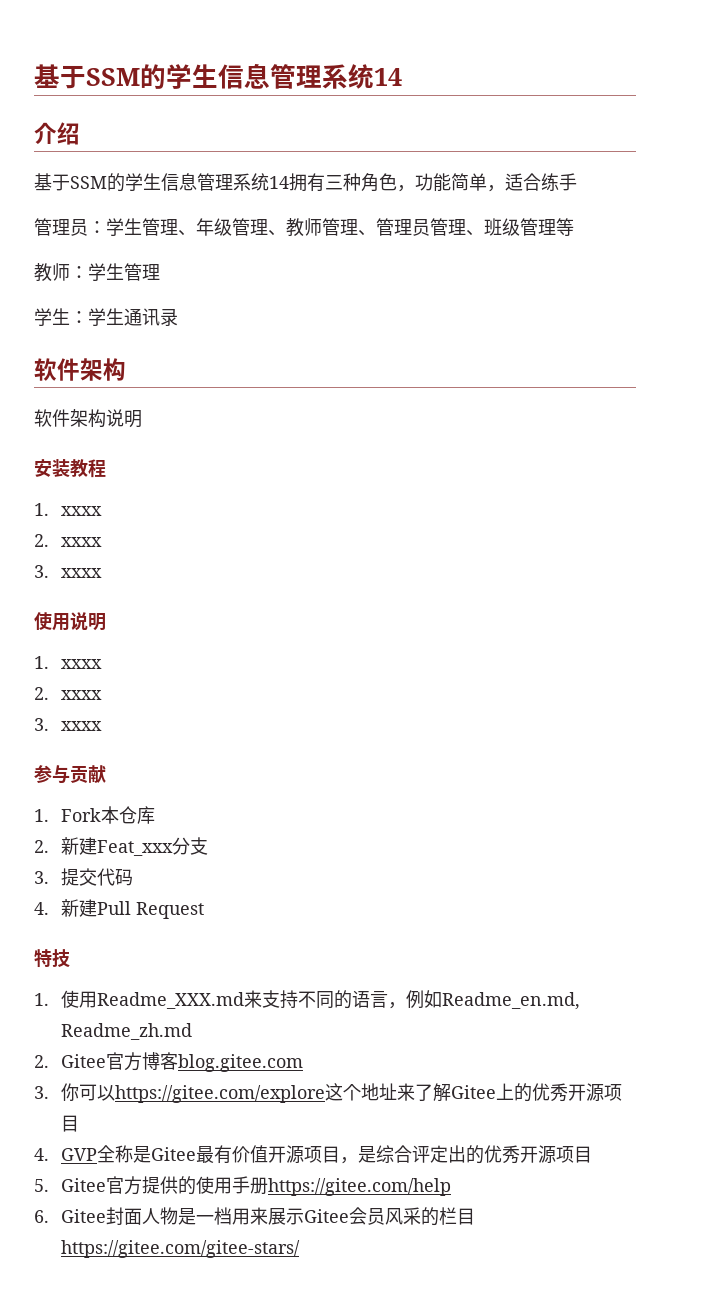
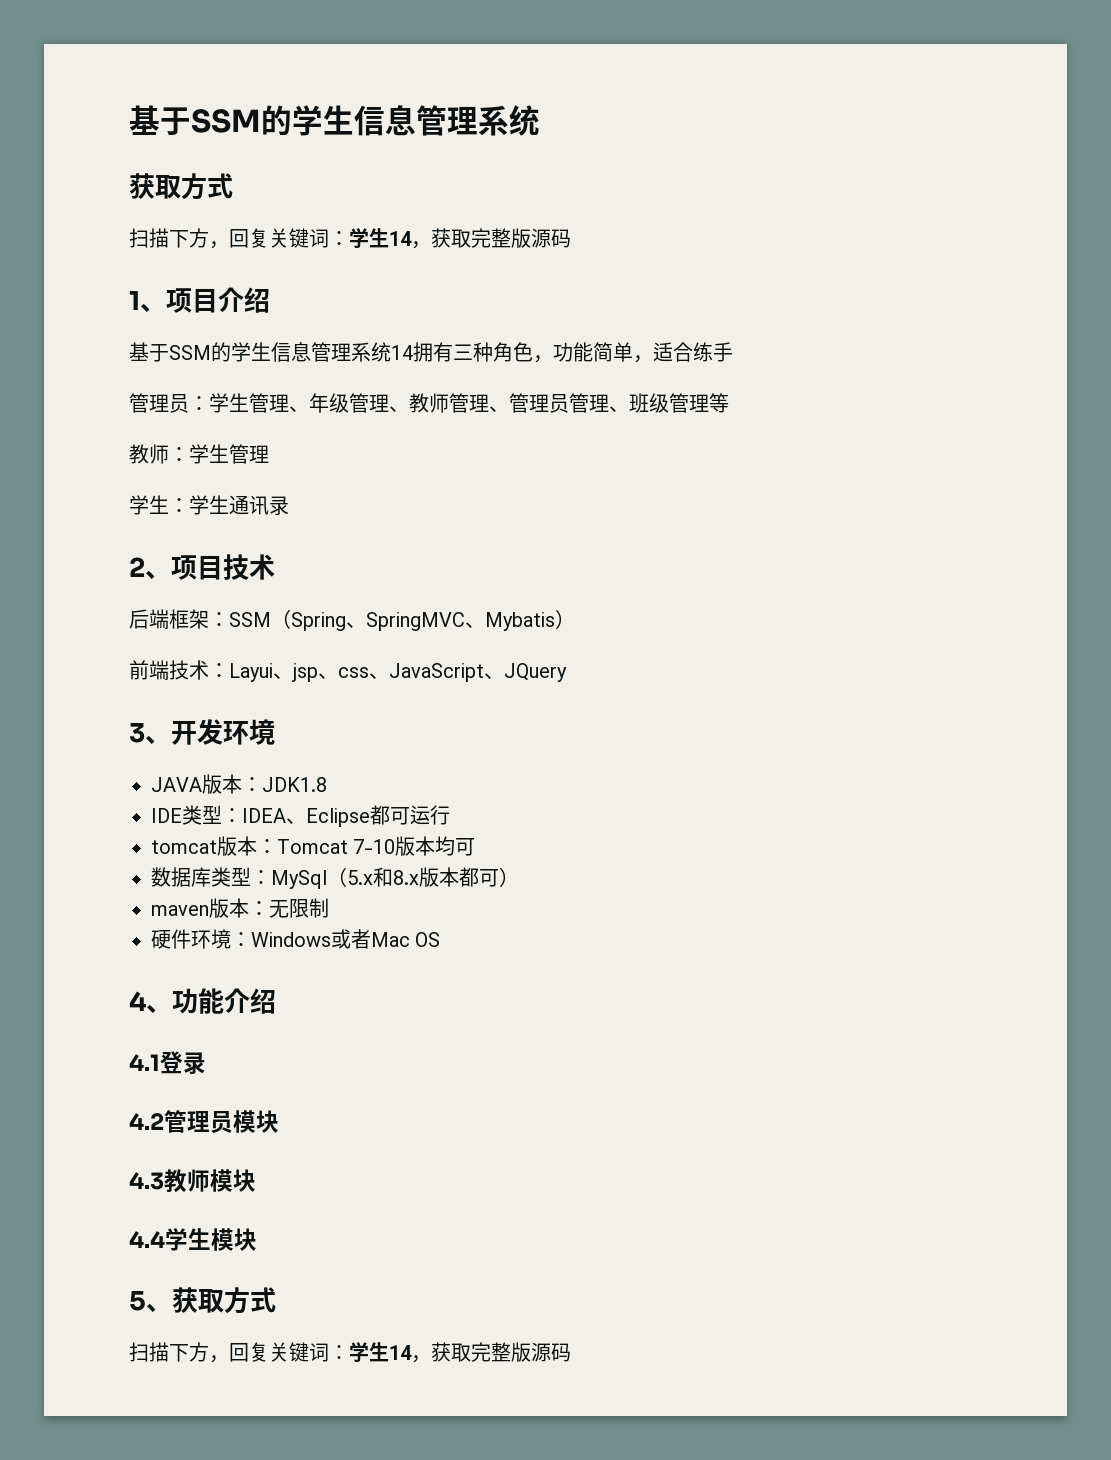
[34,63,402,89] 基于SSM的学生信息管理系统14 // -> [129,105,540,136] [129,173,233,200] [129,228,571,249] [129,288,218,313] 基于SSM的学生信息管理系统 // 获取方式 // 扫描下方，回复关键词：学生14，获取完整版源码 // 1、项目
[34,358,126,381] [34,409,142,428] [34,459,106,478] [34,503,103,516] [34,534,103,547] [34,565,103,578] [34,612,106,631] [34,656,103,669] [34,687,103,700] [34,718,103,731] [34,765,106,784] [34,806,156,824] [34,837,209,856] [34,868,134,886] [34,899,205,919] [34,949,70,968] [34,990,581,1010] [61,1023,193,1040] [34,1052,304,1072] [34,1083,623,1103] [61,1115,80,1132] [34,1145,593,1164] [34,1176,452,1196] [34,1207,476,1226] [61,1240,301,1258] 软件架构 // 软件架构说明 // 安装教程 // 1. xxxx // 2. xxxx // 3. xxxx // 使用说明 // 1. xxxx // 2. xxxx // 3. xxxx // 参与贡献 // 1. Fork本仓库 // 2.新建Feat_xxx分支 // 3.提交代码 // 4.新建Pull Request // 特技 // 1.使用Readme_XXX.md来支持不同的语言，例如Readme_en.md, Readme_zh.md // 2. Gitee官方博客blog.gitee.com // 3.你可以https://gitee.com/explore这个地址来了解Gitee上的优秀开源项目 // 4. GVP全称是Gitee最有价值开源项目，是综合评定出的优秀开源项目 // 5. Gitee官方提供的使用手册https://gitee.com/help // 6. Gitee封面人物是一档用来展示Gitee会员风采的栏目https://gitee.com/gitee-stars/ -> [129,554,275,580] [129,609,575,631] [129,660,567,682] [129,719,275,745] [151,774,327,794] [151,805,450,827] [151,836,476,856] [151,867,519,889] [151,898,329,918] [151,929,441,949] [129,988,276,1014] [129,1051,206,1075] [129,1110,279,1133] [129,1169,256,1193] [129,1228,257,1251] [129,1287,276,1314] [129,1342,571,1363] 2、项目技术 // 后端框架：SSM（Spring、SpringMVC、Mybatis） // 前端技术：Layui、jsp、css、JavaScript、JQuery // 3、开发环境 // JAVA版本：JDK1.8 // IDE类型：IDEA、Eclipse都可运行 // tomcat版本：Tomcat 7-10版本均可 // 数据库类型：MySql（5.x和8.x版本都可） // maven版本：无限制 // 硬件环境：Windows或者Mac OS // 4、功能介绍 // 4.1登录 // 4.2管理员模块 // 4.3教师模块 // 4.4学生模块 // 5、获取方式 // 扫描下方，回复关键词：学生14，获取完整版源码

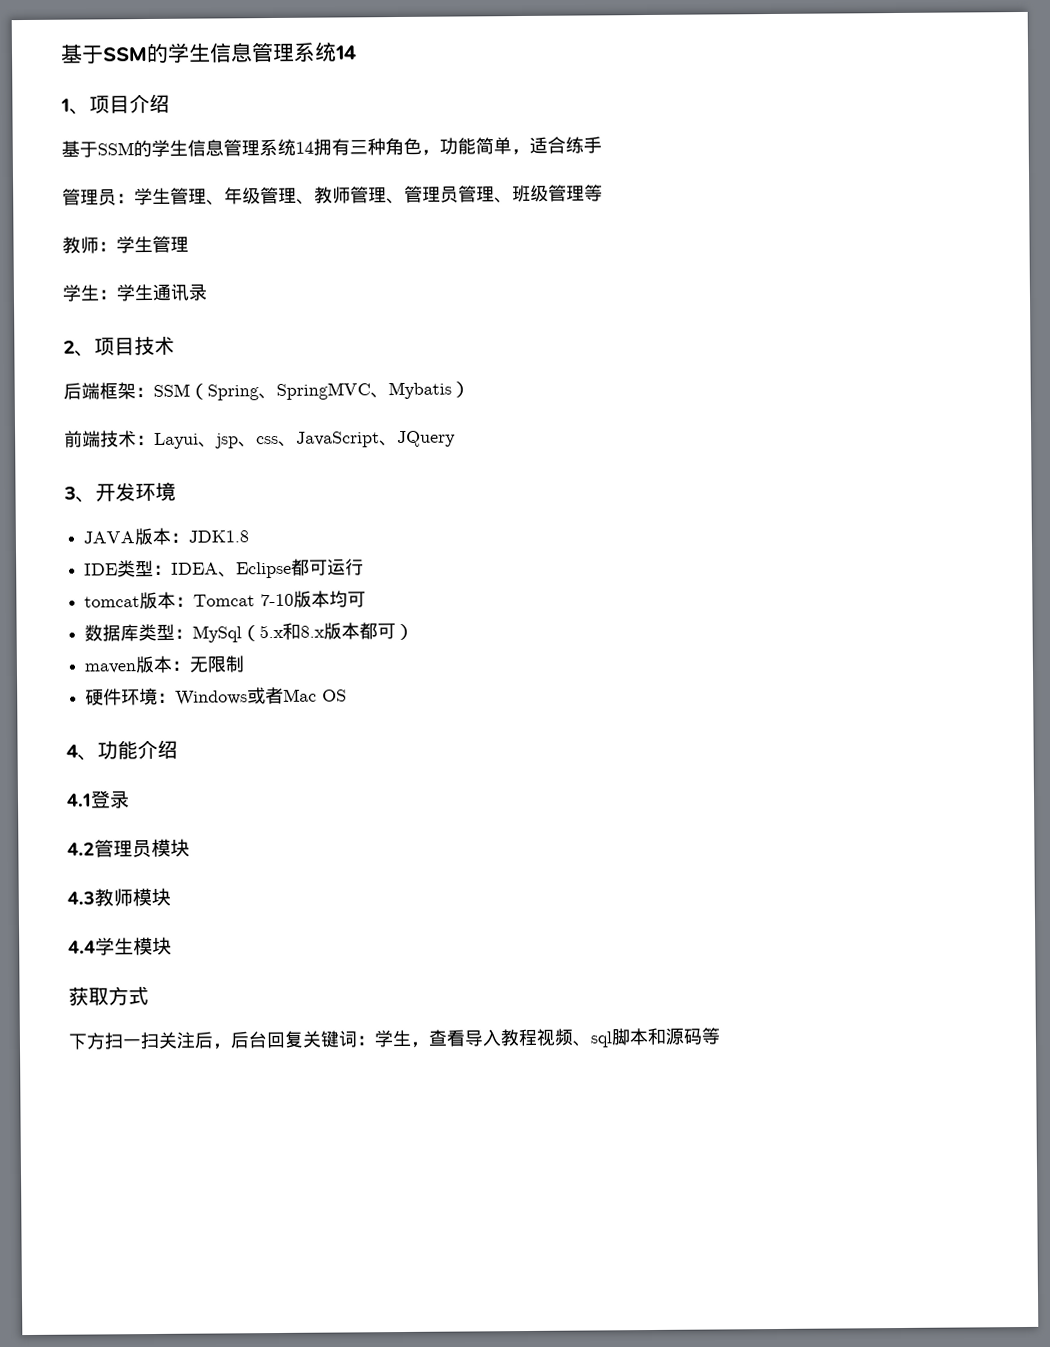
[129,105,540,136] [129,173,233,200] [129,228,571,249] 基于SSM的学生信息管理系统 // 获取方式 // 扫描下方，回复关键词：学生14，获取完整版源码 -> [60,42,357,64] 基于SSM的学生信息管理系统14
[129,1287,276,1314] [129,1342,571,1363] 5、获取方式 // 扫描下方，回复关键词：学生14，获取完整版源码 -> [68,986,149,1006] [68,1027,720,1050] 获取方式 // 下方扫一扫关注后，后台回复关键词：学生，查看导入教程视频、sql脚本和源码等

